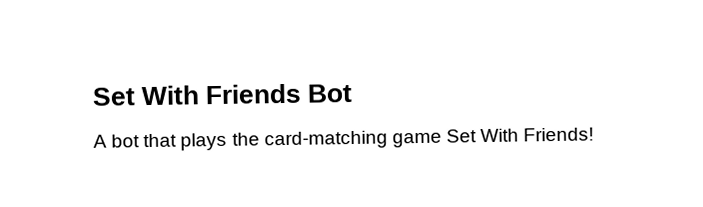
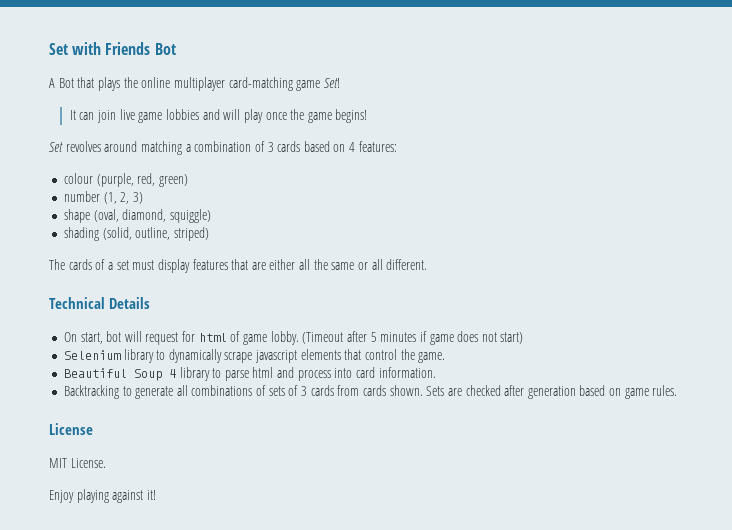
[92,85,200,106] Set With -> [49,42,102,55] Set with
[111,134,141,148] bot -> [58,78,74,88] Bot
[263,127,595,150] card-matching game Set With Friends! -> [141,77,340,91] [69,109,368,123] [49,141,397,155] [63,173,188,187] [63,191,143,204] [63,209,211,223] [63,227,209,241] [49,259,428,273] [49,297,151,309] [63,331,524,345] [63,349,446,363] [63,367,436,381] [63,385,678,399] [49,423,93,435] [49,458,106,468] [49,489,156,503] online multiplayer card-matching game Set! // It can join live game lobbies and will play once the game begins! // Set revolves around matching a combination of 3 cards based on 4 features: // colour (purple, red, green) // number (1, 2, 3) // shape (oval, diamond, squiggle) // shading (solid, outline, striped) // The cards of a set must display features that are either all the same or all different. // Technical Details // On start, bot will request for html of game lobby. (Timeout after 5 minutes if game does not start) // Selenium library to dynamically scrape javascript elements that control the game. // Beautiful Soup 4 library to parse html and process into card information. // Backtracking to generate all combinations of sets of 3 cards from cards shown. Sets are checked after generation based on game rules. // License // MIT License. // Enjoy playing against it!

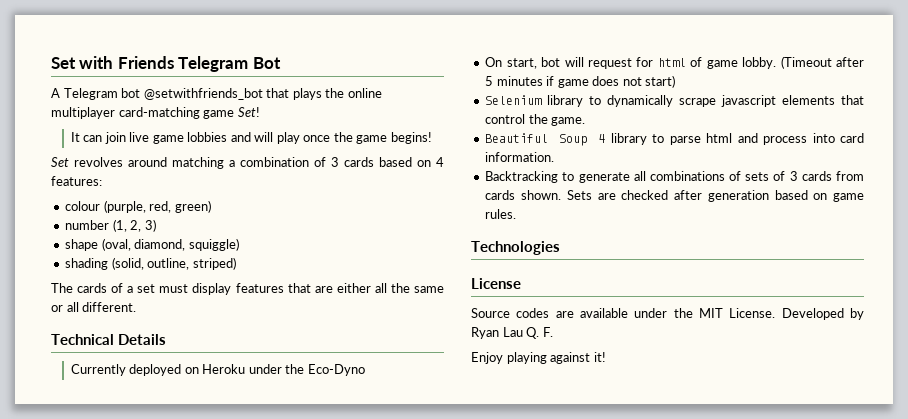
(151, 48) none -> [178,56,249,72] Telegram
[58,78,74,88] Bot -> [63,88,263,100] Telegram bot @setwithfriends_bot
(151, 303) none -> [70,364,365,376] // Currently deployed on Heroku under the Eco-Dyno
(678, 390) none -> [471,241,560,255] // Technologies
[49,458,106,468] MIT License. -> [471,308,864,320] [471,327,553,339] Source codes are available under the MIT License. Developed by Ryan Lau Q. F.

